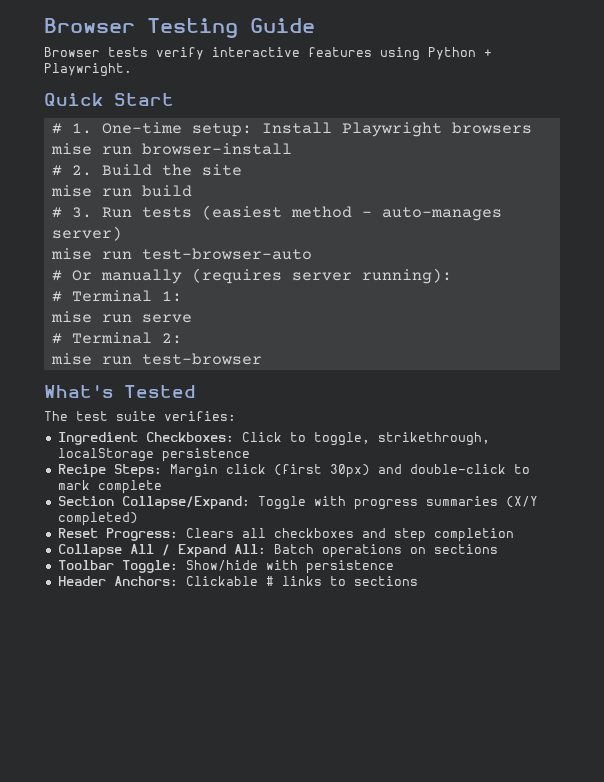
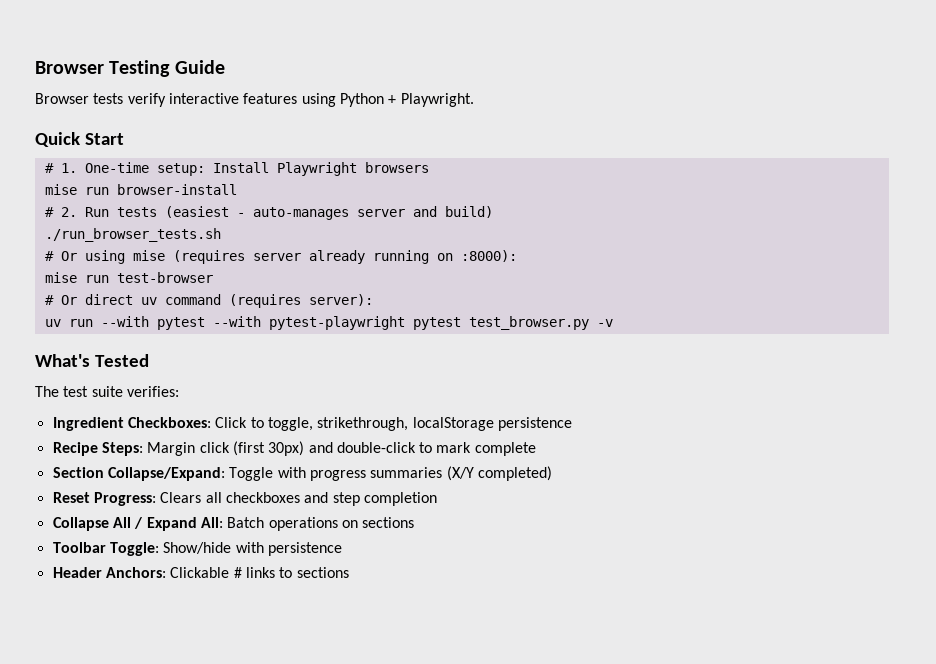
[101,164,242,176] [50,185,192,197] [51,207,92,218] Build the site // mise run build // # 3. -> (77, 212) none
[290,206,352,218] method -> (229, 212) none
[51,226,122,241] [50,248,312,260] [51,268,452,284] [51,290,182,302] [50,311,192,323] [51,332,182,344] [50,353,262,365] server) // mise run test-browser-auto // # Or manually (requires server running): // # Terminal 1: // mise run serve // # Terminal 2: // mise run test-browser -> [356,206,493,218] [44,228,221,242] [44,250,517,264] [44,272,213,283] [44,294,373,308] [44,316,613,330] server and build) // ./run_browser_tests.sh // # Or using mise (requires server already running on :8000): // mise run test-browser // # Or direct uv command (requires server): // uv run --with pytest --with pytest-playwright pytest test_browser.py -v

